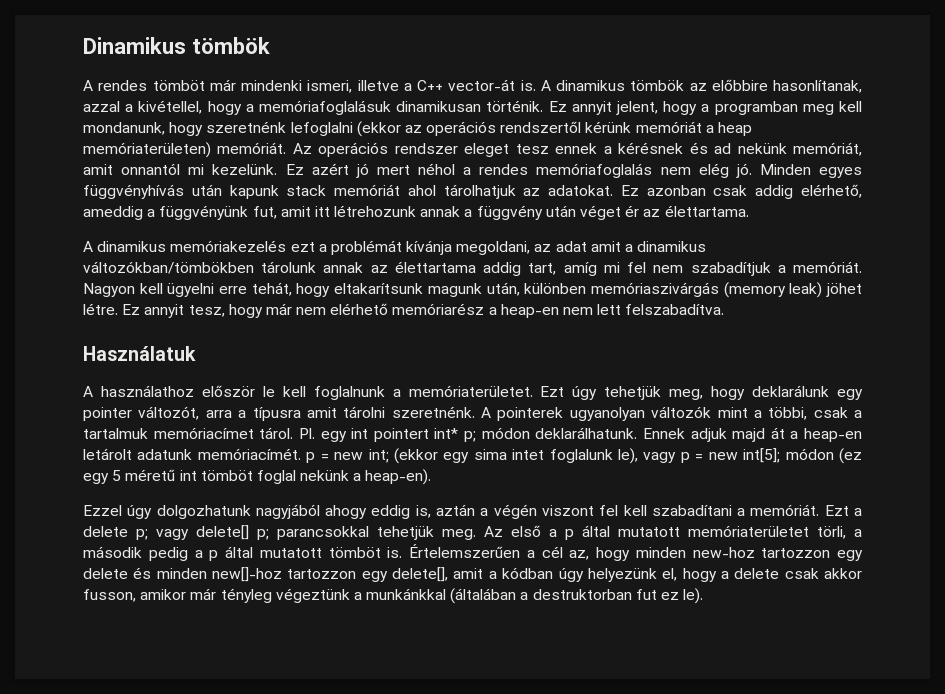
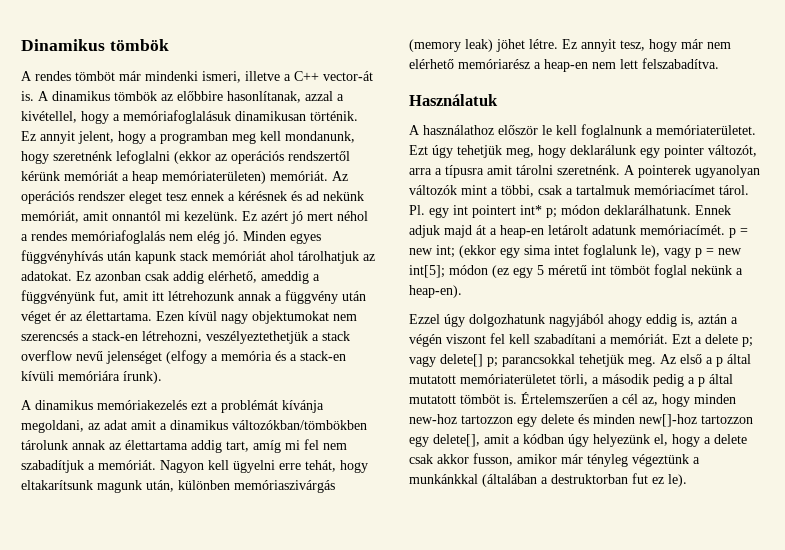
(749, 211) none -> [156,311,357,324] [21,331,350,344] [21,350,346,364] [21,371,162,384] Ezen kívül nagy objektumokat nem szerencsés a stack-en létrehozni, veszélyeztethetjük a stack overflow nevű jelenséget (elfogy a memória és a stack-en kívüli memóriára írunk).

